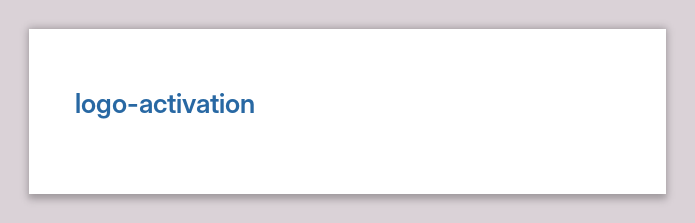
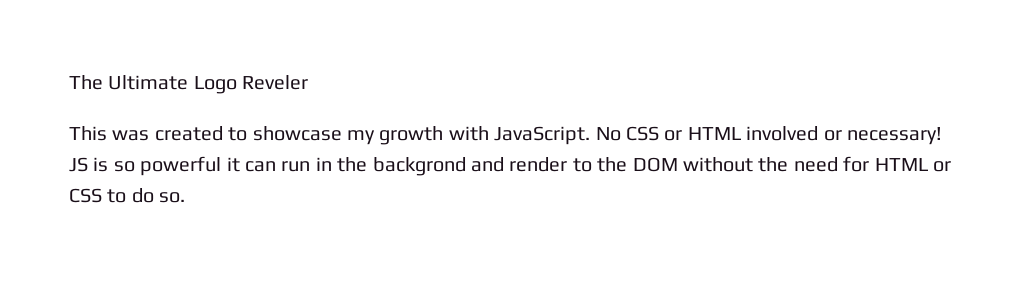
[75,93,255,119] logo-activation -> [69,75,309,94] [69,126,942,145] [69,156,951,176] [69,188,186,203] The Ultimate Logo Reveler // This was created to showcase my growth with JavaScript. No CSS or HTML involved or necessary! JS is so powerful it can run in the backgrond and render to the DOM without the need for HTML or CSS to do so.

